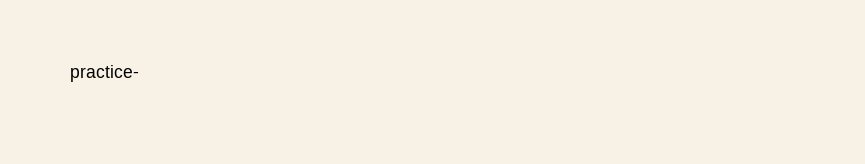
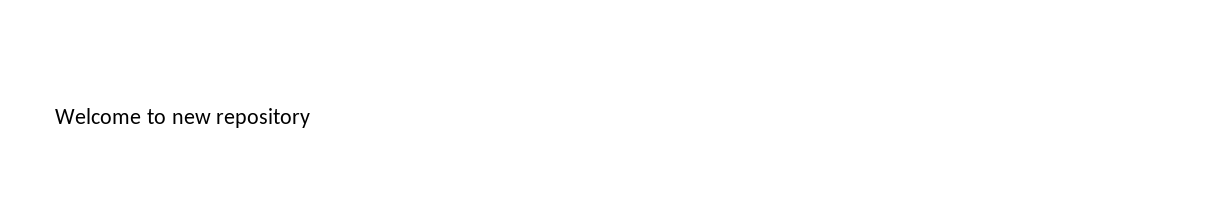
[70,65,139,82] practice- -> [55,108,311,128] Welcome to new repository

